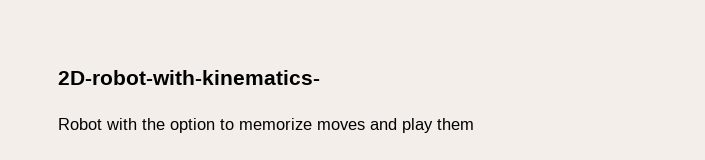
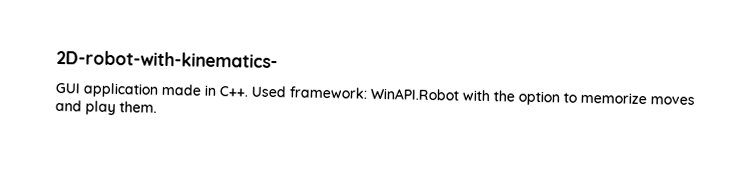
[58,118,102,130] Robot -> [55,82,459,101] GUI application made in C++. Used framework: WinAPI.Robot
[437,118,474,130] them -> [119,101,157,113] them.

